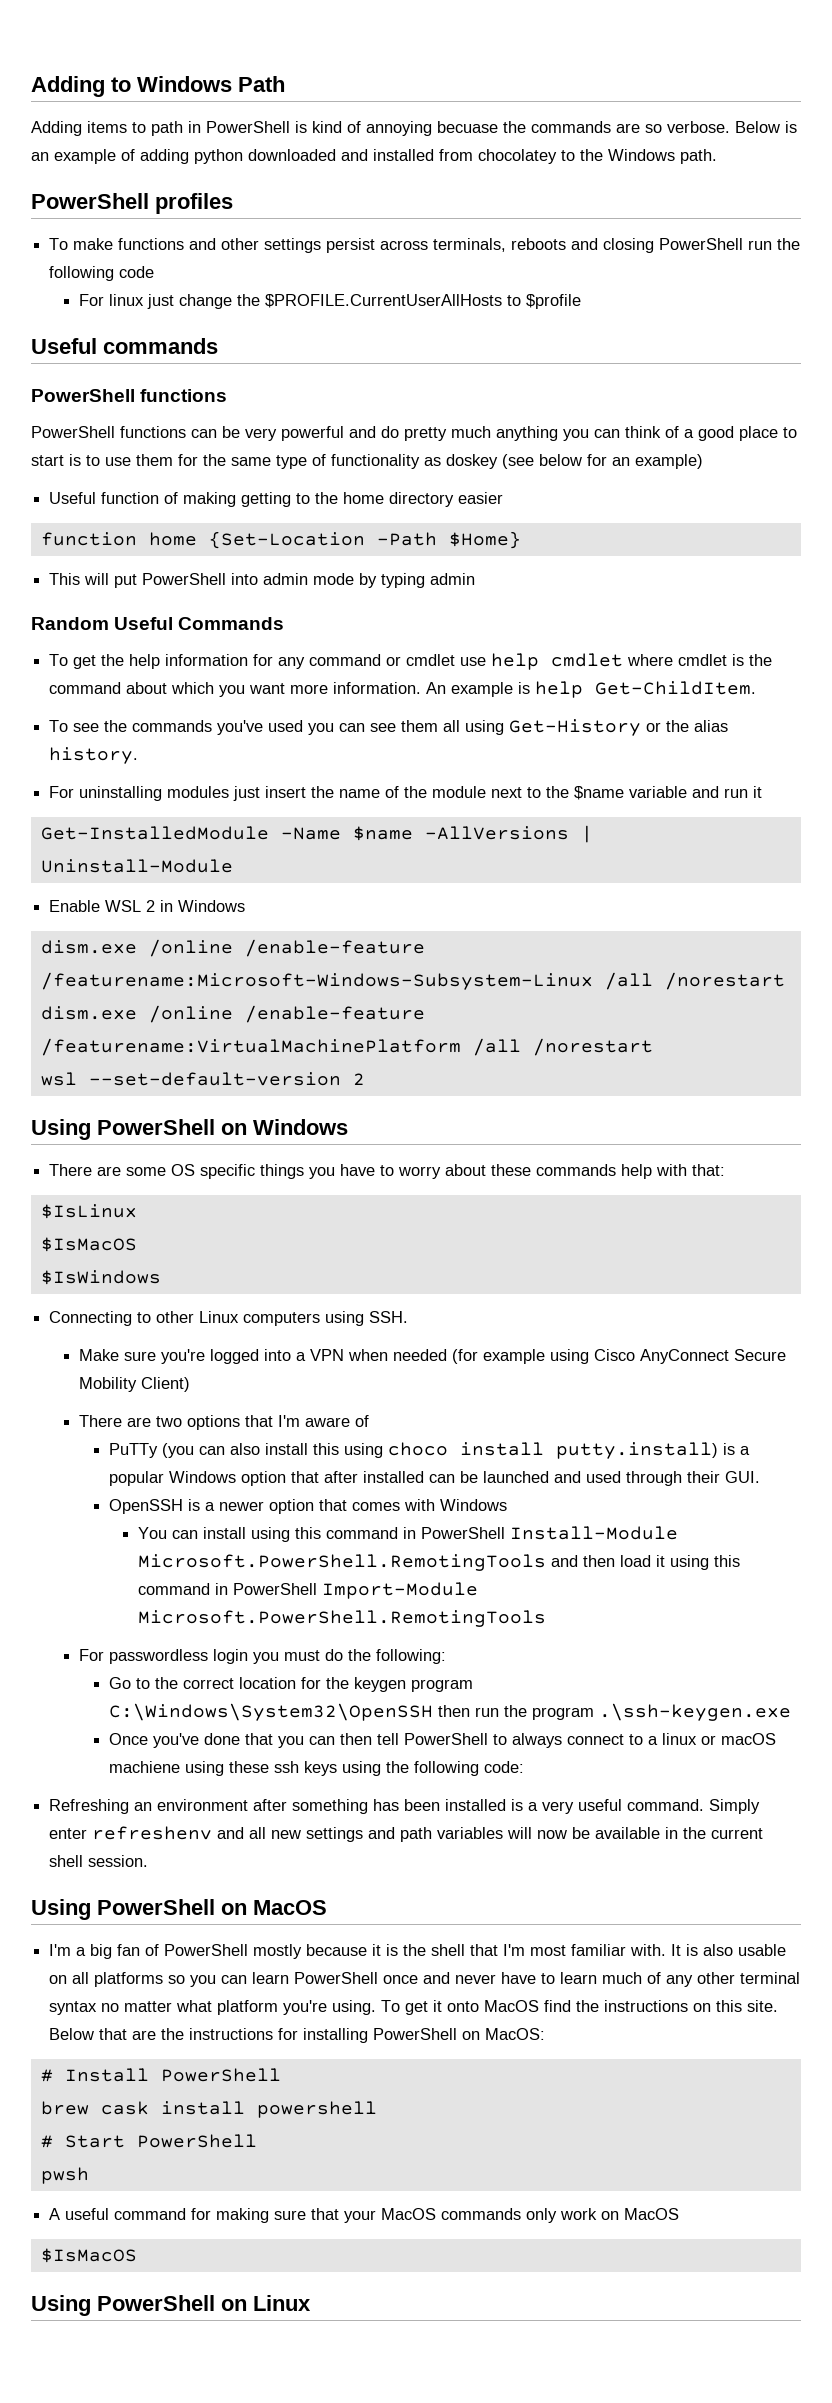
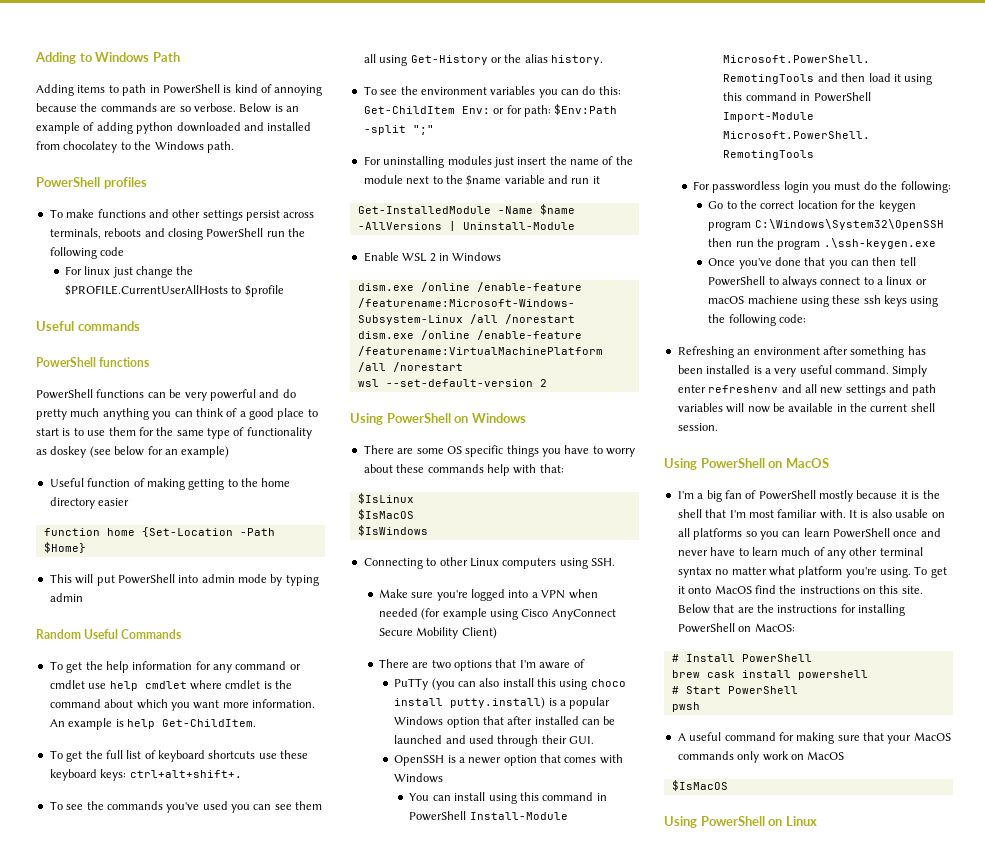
[437,121,498,133] becuase -> [36,103,77,112] because
(757, 688) none -> [49,750,309,762] [49,769,242,781] // To get the full list of keyboard shortcuts use these keyboard keys: ctrl+alt+shift+.
(139, 755) none -> [363,86,621,98] [363,104,618,117] [363,125,434,135] // To see the environment variables you can do this: Get-ChildItem Env: or for path: $Env:Path -split ";"

